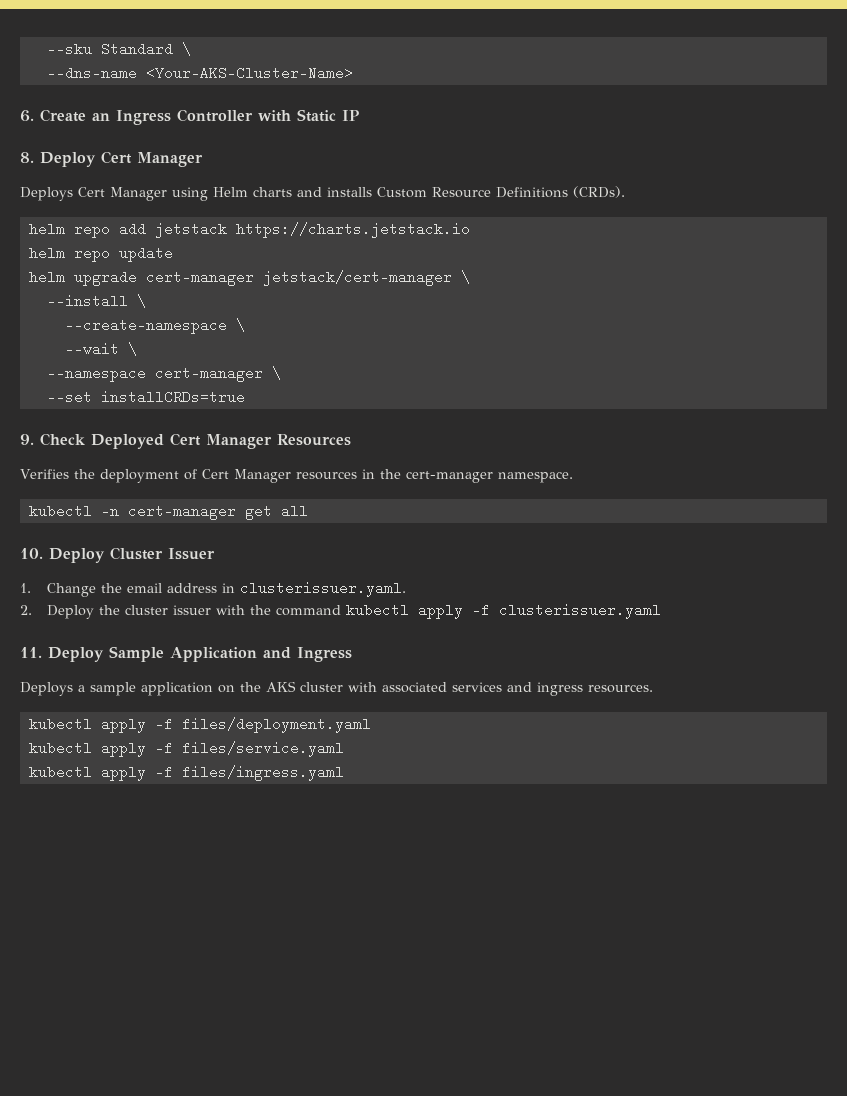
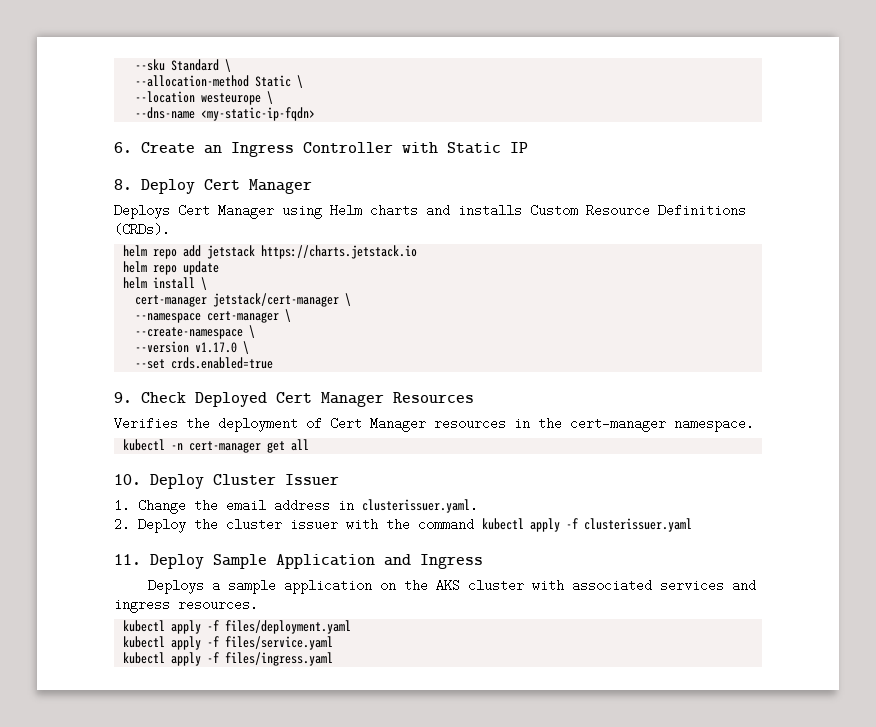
(191, 49) none -> [135,75,304,88] [135,91,274,105] // --allocation-method Static \ // --location westeurope \
[145,66,353,80] <Your-AKS-Cluster-Name> -> [201,107,316,121] <my-static-ip-fqdn>
[73,270,137,286] upgrade -> [153,277,208,290] install \ //
[46,294,146,308] [64,318,245,334] [64,342,137,356] [46,366,263,382] --install \ // --create-namespace \ // --wait \ // --namespace cert-manager -> [135,309,292,323] [135,325,256,339] [135,341,238,353] --namespace cert-manager \ // --create-namespace \ // --version v1.17.0
[100,390,245,404] installCRDs=true -> [171,357,274,369] crds.enabled=true

